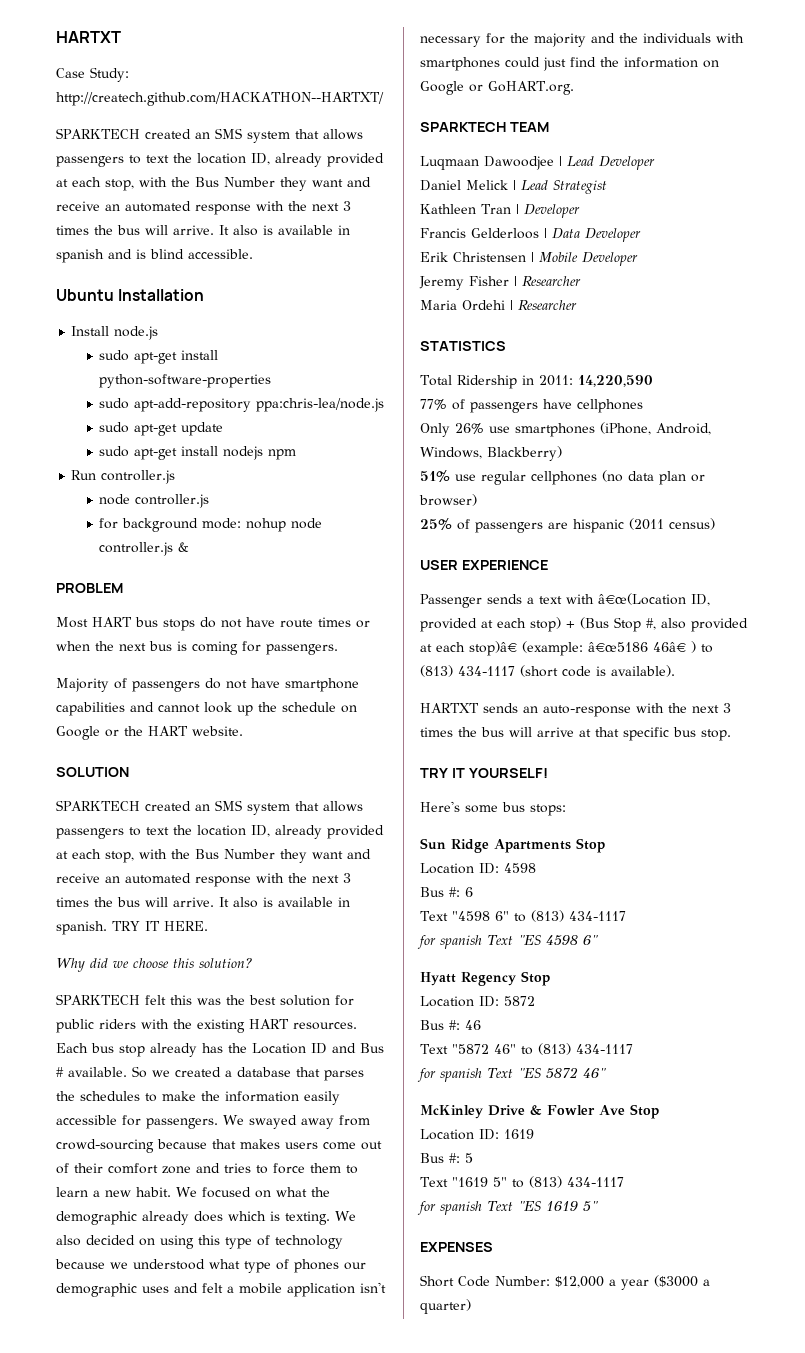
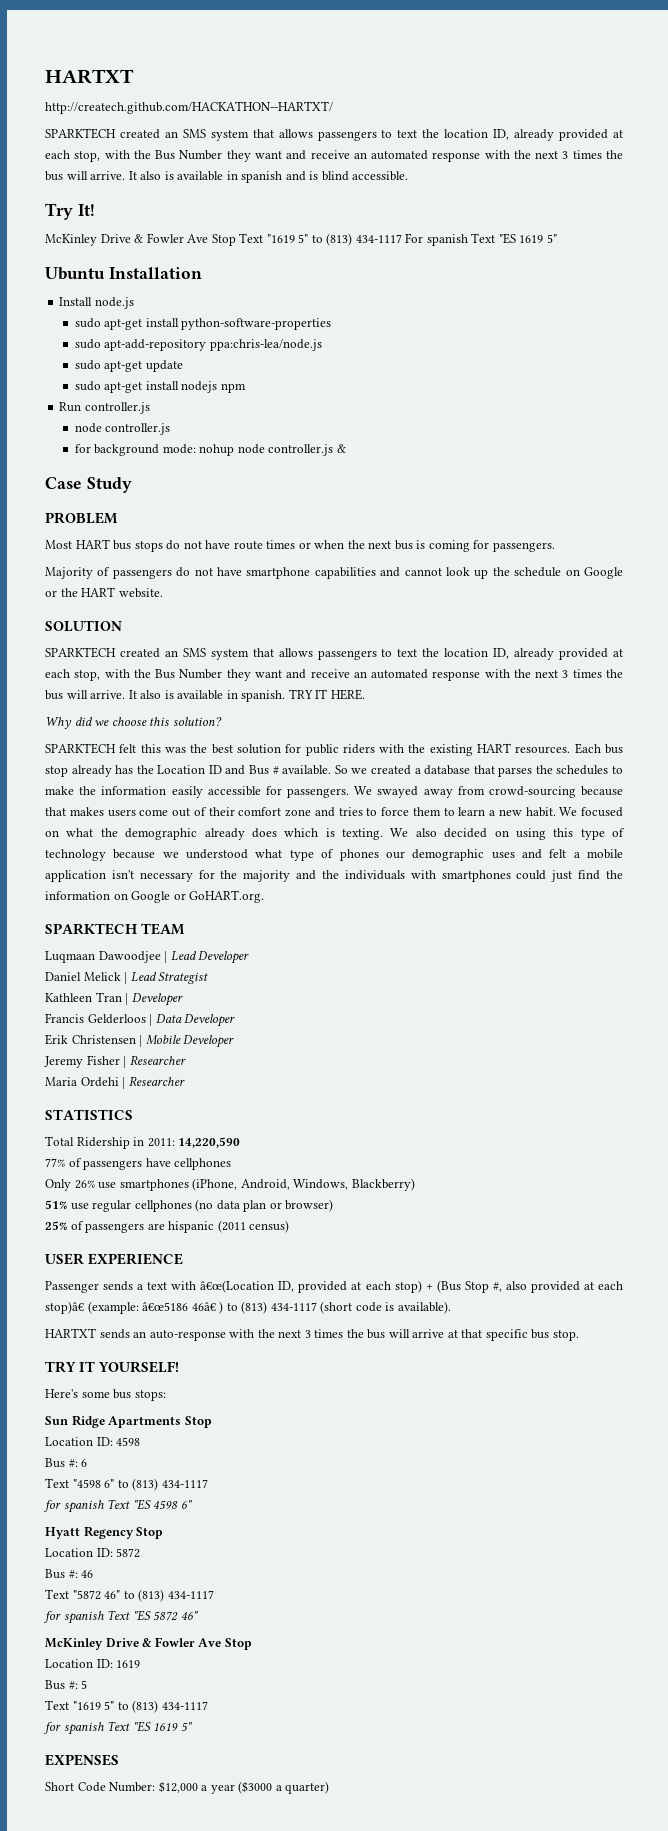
[56,67,129,82] Case Study: -> (134, 76) none
(253, 254) none -> [45,203,95,220] [45,233,557,246] // Try It! // McKinley Drive & Fowler Ave Stop Text "1619 5" to (813) 434-1117 For spanish Text "ES 1619 5"
(190, 547) none -> [45,477,132,493] // Case Study

